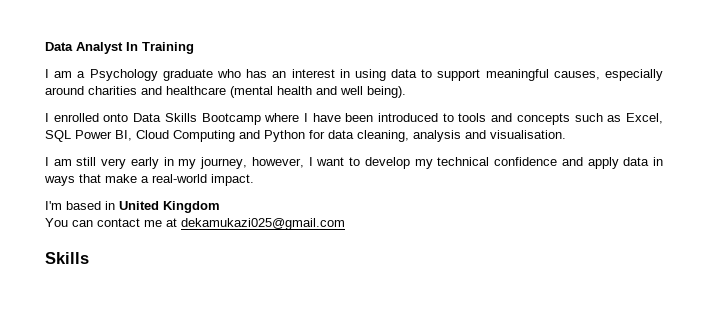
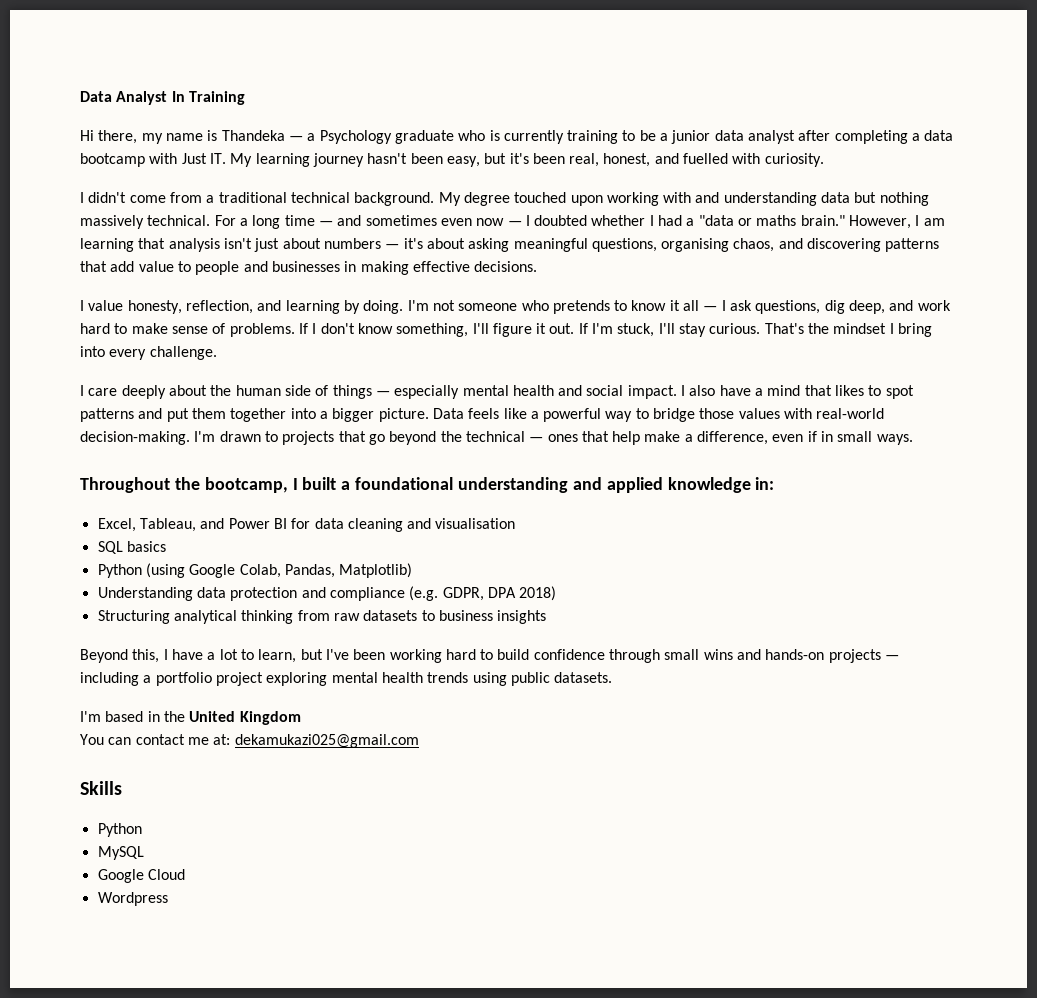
[45,69,663,81] [45,86,406,98] [45,113,663,125] [45,130,566,142] [45,157,663,169] [44,174,254,186] I am a Psychology graduate who has an interest in using data to support meaningful causes, especially around charities and healthcare (mental health and well being). // I enrolled onto Data Skills Bootcamp where I have been introduced to tools and concepts such as Excel, SQL Power BI, Cloud Computing and Python for data cleaning, analysis and visualisation. // I am still very early in my journey, however, I want to develop my technical confidence and apply data in ways that make a real-world impact. -> [80,130,954,144] [80,153,824,167] [80,192,929,206] [80,215,945,229] [80,238,940,252] [80,261,538,275] [80,300,951,314] [80,323,933,337] [80,346,217,360] [80,385,914,399] [80,408,885,422] [80,431,913,445] [80,477,775,493] [97,518,516,532] [97,541,166,554] [97,563,413,578] [97,586,557,601] [97,610,547,624] [80,649,900,663] [80,672,613,686] Hi there, my name is Thandeka — a Psychology graduate who is currently training to be a junior data analyst after completing a data bootcamp with Just IT. My learning journey hasn't been easy, but it's been real, honest, and fuelled with curiosity. // I didn't come from a traditional technical background. My degree touched upon working with and understanding data but nothing massively technical. For a long time — and sometimes even now — I doubted whether I had a "data or maths brain." However, I am learning that analysis isn't just about numbers — it's about asking meaningful questions, organising chaos, and discovering patterns that add value to people and businesses in making effective decisions. // I value honesty, reflection, and learning by doing. I'm not someone who pretends to know it all — I ask questions, dig deep, and work hard to make sense of problems. If I don't know something, I'll figure it out. If I'm stuck, I'll stay curious. That's the mindset I bring into every challenge. // I care deeply about the human side of things — especially mental health and social impact. I also have a mind that likes to spot patterns and put them together into a bigger picture. Data feels like a powerful way to bridge those values with real-world decision-making. I'm drawn to projects that go beyond the technical — ones that help make a difference, even if in small ways. // Throughout the bootcamp, I built a foundational understanding and applied knowledge in: // Excel, Tableau, and Power BI for data cleaning and visualisation // SQL basics // Python (using Google Colab, Pandas, Matplotlib) // Understanding data protection and compliance (e.g. GDPR, DPA 2018) // Structuring analytical thinking from raw datasets to business insights // Beyond this, I have a lot to learn, but I've been working hard to build confidence through small wins and hands-on projects — including a portfolio project exploring mental health trends using public datasets.
(115, 205) none -> [163,711,185,722] the
[166,218,177,227] at -> [213,734,231,745] at:
(89, 258) none -> [97,823,142,837] [97,846,144,860] [97,869,185,883] [97,892,168,906] // Python // MySQL // Google Cloud // Wordpress

